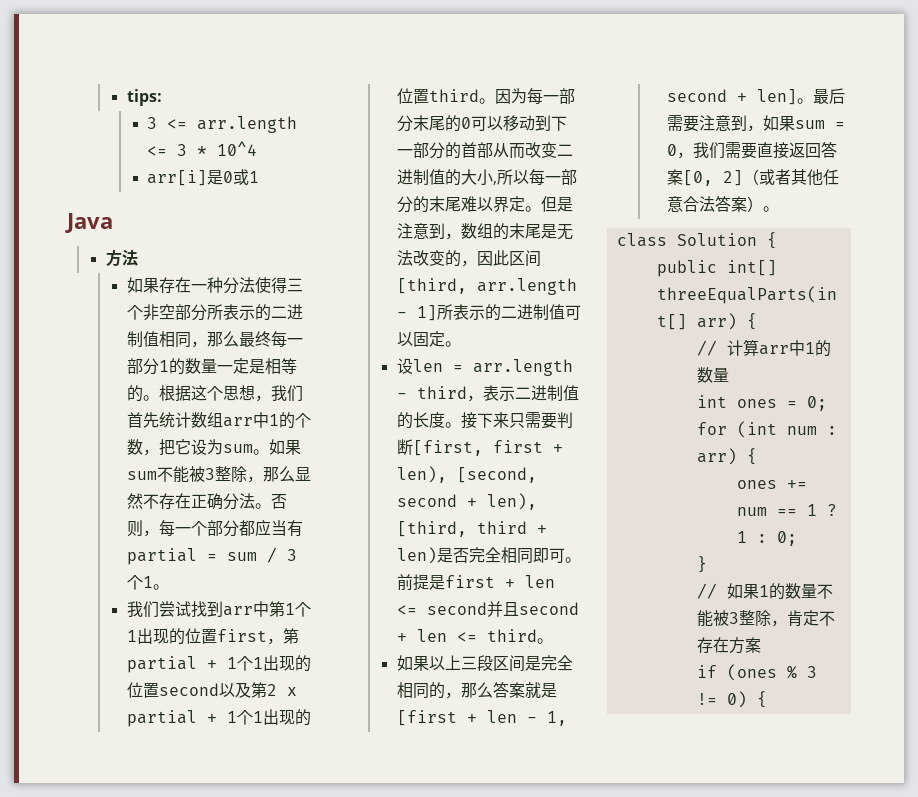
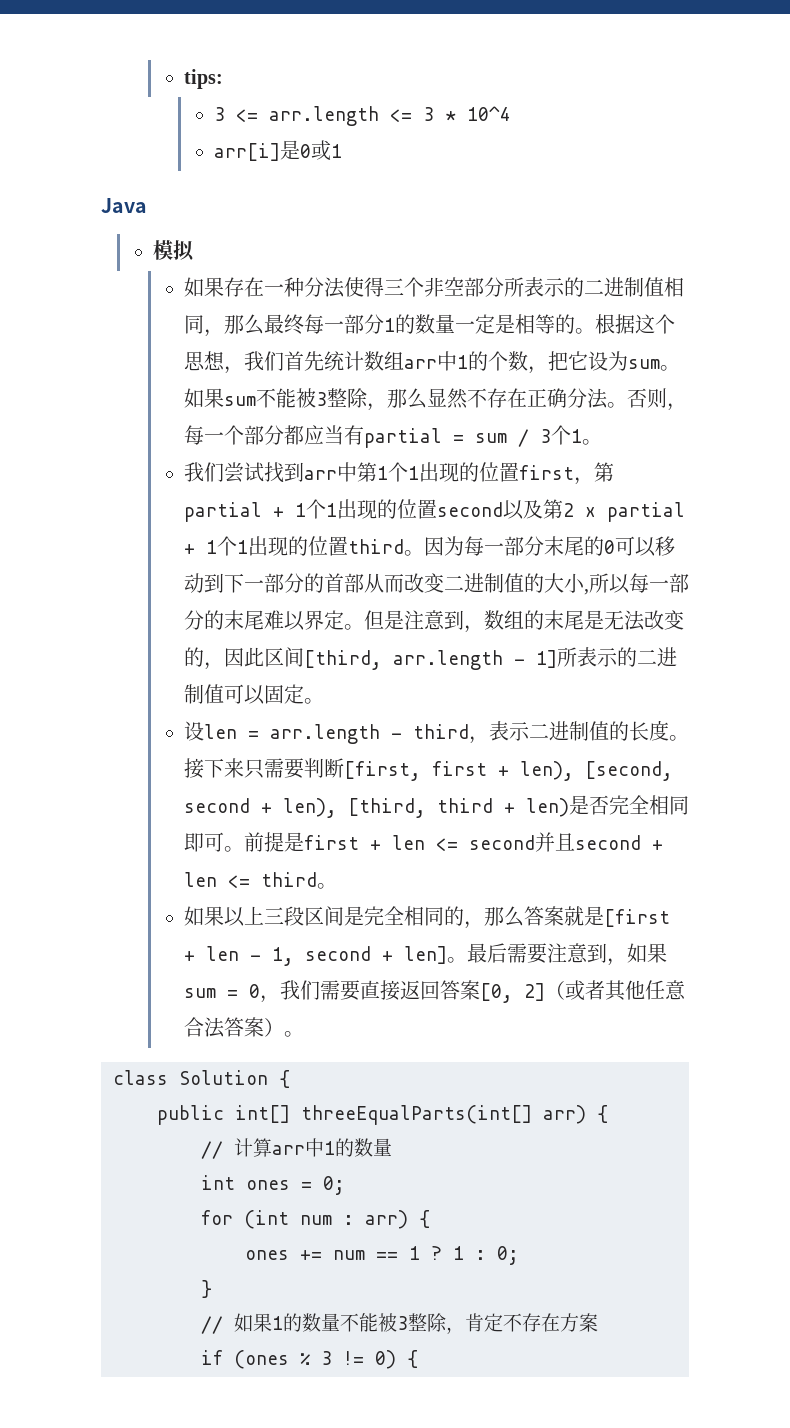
[105,249,138,267] 方法 -> [153,240,196,261] 模拟

